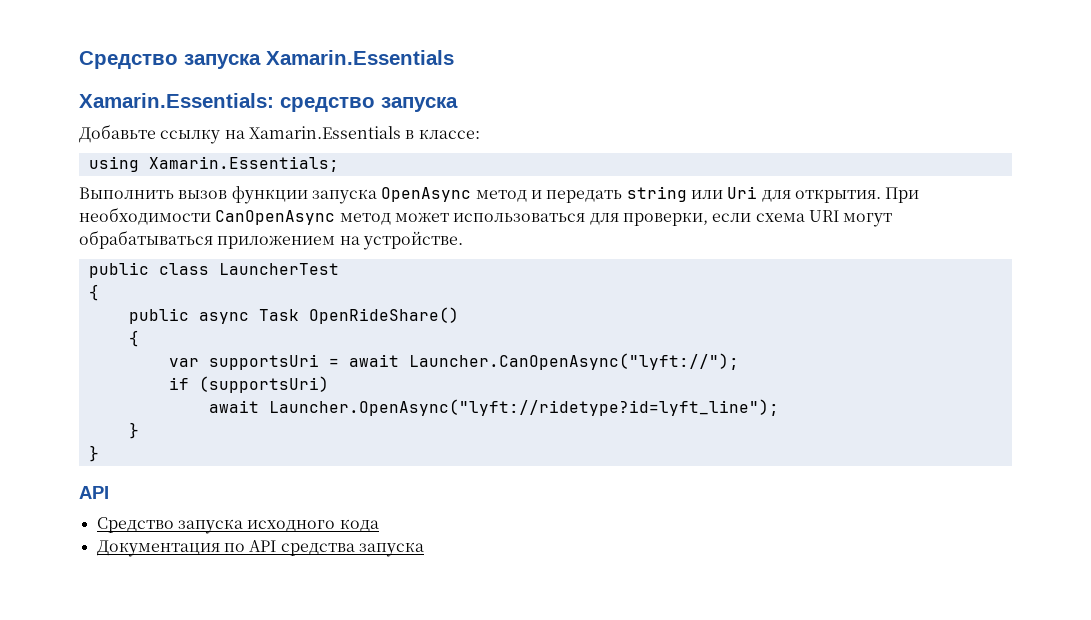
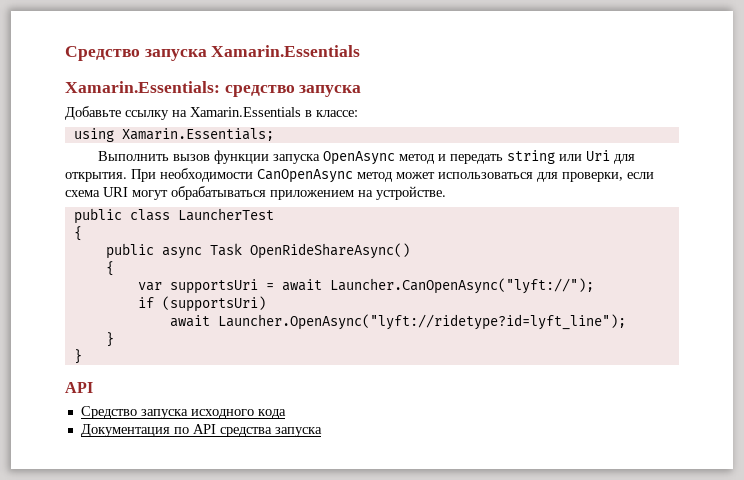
[308,307,459,324] OpenRideShare() -> [249,243,410,259] OpenRideShareAsync()

